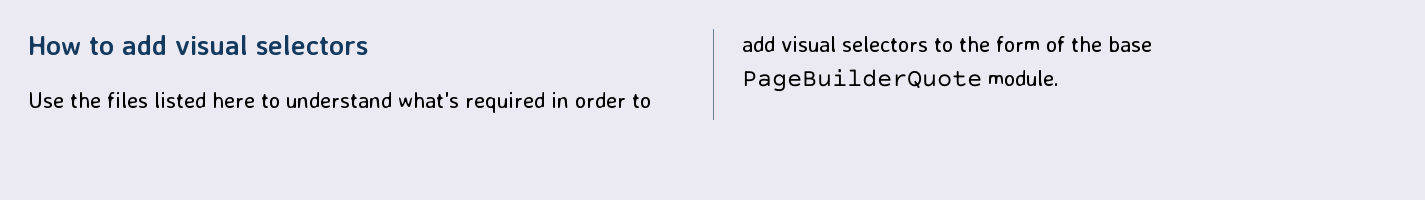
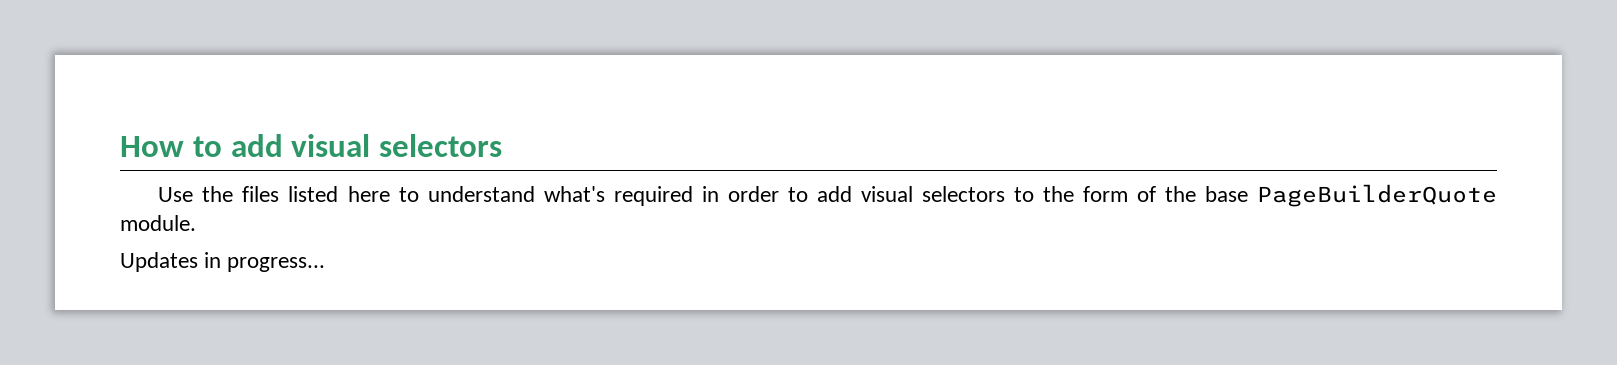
(1059, 78) none -> [120,252,326,272] // Updates in progress...

